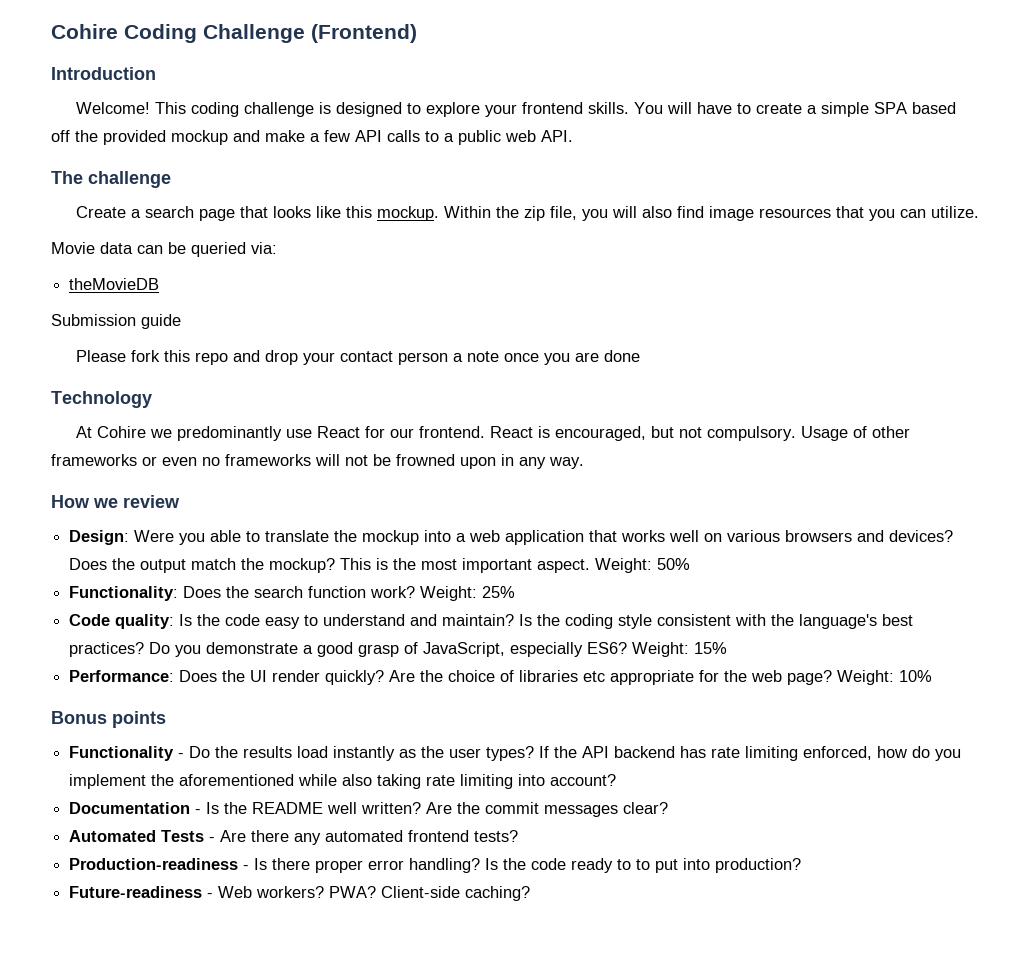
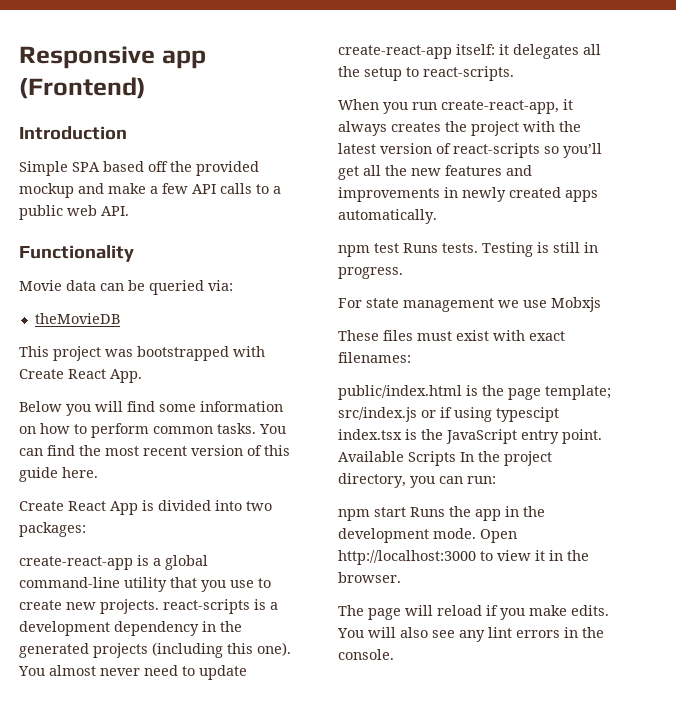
[51,24,305,43] Cohire Coding Challenge -> [19,46,206,69] Responsive app
[76,102,870,117] Welcome! This coding challenge is designed to explore your frontend skills. You will have to create a simple -> [19,161,68,176] Simple
[51,171,171,188] [76,206,980,221] The challenge // Create a search page that looks like this mockup. Within the zip file, you will also find image resources that you can utilize. -> [19,245,134,262] Functionality
[51,314,181,329] [76,350,641,365] [51,391,152,408] [76,426,911,441] [51,454,584,469] [51,495,180,508] [69,530,954,545] [69,558,691,573] [69,586,516,601] [69,614,914,629] [69,642,728,657] [69,670,933,685] [51,711,166,728] [69,746,962,761] [69,774,617,789] [69,802,669,817] [69,830,519,845] [69,858,802,873] [69,886,531,901] Submission guide // Please fork this repo and drop your contact person a note once you are done // Technology // At Cohire we predominantly use React for our frontend. React is encouraged, but not compulsory. Usage of other frameworks or even no frameworks will not be frowned upon in any way. // How we review // Design: Were you able to translate the mockup into a web application that works well on various browsers and devices? Does the output match the mockup? This is the most important aspect. Weight: 50% // Functionality: Does the search function work? Weight: 25% // Code quality: Is the code easy to understand and maintain? Is the coding style consistent with the language's best practices? Do you demonstrate a good grasp of JavaScript, especially ES6? Weight: 15% // Performance: Does the UI render quickly? Are the choice of libraries etc appropriate for the web page? Weight: 10% // Bonus points // Functionality - Do the results load instantly as the user types? If the API backend has rate limiting enforced, how do you implement the aforementioned while also taking rate limiting into account? // Documentation - Is the README well written? Are the commit messages clear? // Automated Tests - Are there any automated frontend tests? // Production-readiness - Is there proper error handling? Is the code ready to to put into production? // Future-readiness - Web workers? PWA? Client-side caching? -> [19,346,265,361] [19,369,142,383] [19,401,283,416] [19,423,286,438] [19,445,290,456] [19,467,98,482] [19,500,272,515] [19,522,86,537] [19,555,208,570] [19,577,271,592] [19,599,278,614] [19,621,242,636] [19,642,291,658] [18,665,247,680] [338,44,601,59] [338,66,514,81] [338,99,573,114] [338,121,581,136] [338,143,602,158] [338,165,532,180] [338,187,598,202] [338,209,437,224] [338,242,598,257] [338,267,403,279] [338,297,601,312] [338,330,565,341] [338,352,411,363] [338,385,611,400] [338,407,559,422] [338,429,602,444] [338,451,552,466] [338,473,496,488] [338,506,545,521] [338,528,517,543] [338,550,589,565] [338,572,401,583] [338,605,609,620] [337,627,604,642] [338,649,394,660] This project was bootstrapped with Create React App. // Below you will find some information on how to perform common tasks. You can find the most recent version of this guide here. // Create React App is divided into two packages: // create-react-app is a global command-line utility that you use to create new projects. react-scripts is a development dependency in the generated projects (including this one). You almost never need to update create-react-app itself: it delegates all the setup to react-scripts. // When you run create-react-app, it always creates the project with the latest version of react-scripts so you’ll get all the new features and improvements in newly created apps automatically. // npm test Runs tests. Testing is still in progress. // For state management we use Mobxjs // These files must exist with exact filenames: // public/index.html is the page template; src/index.js or if using typescipt index.tsx is the JavaScript entry point. Available Scripts In the project directory, you can run: // npm start Runs the app in the development mode. Open http://localhost:3000 to view it in the browser. // The page will reload if you make edits. You will also see any lint errors in the console.

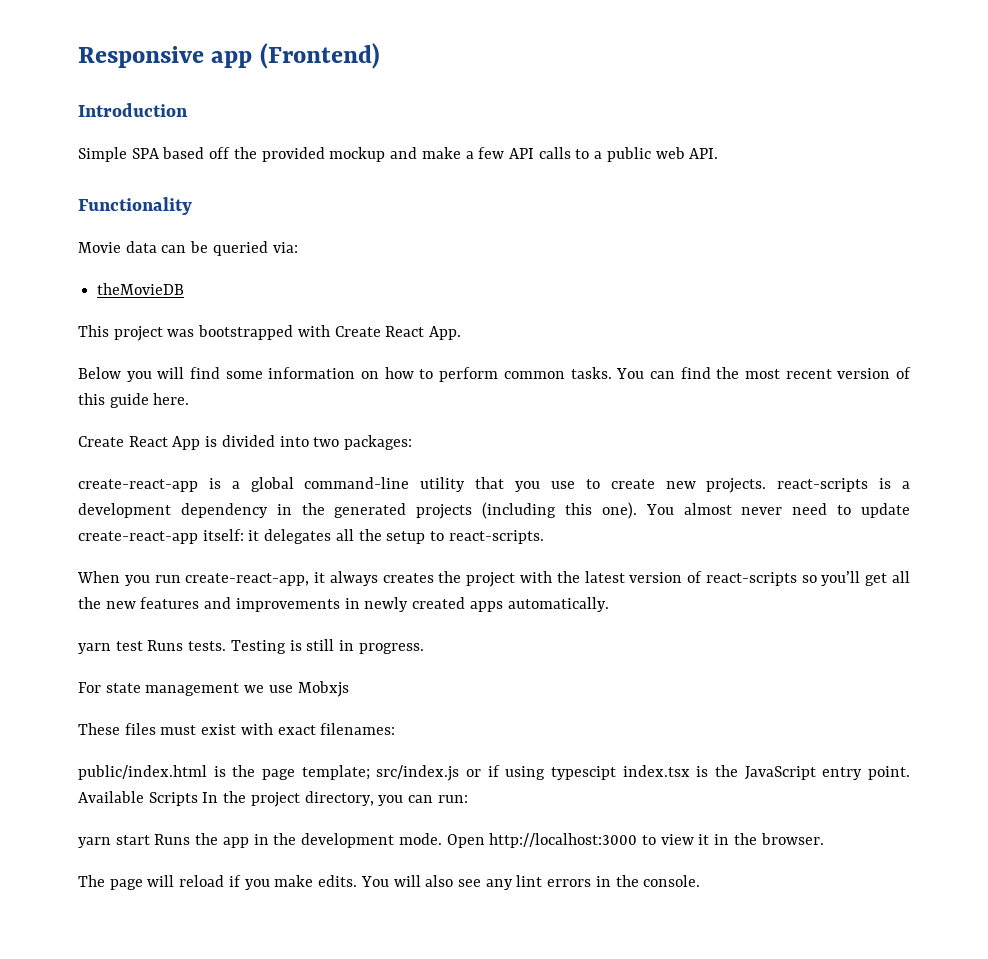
[338,245,370,257] npm -> [78,643,111,654] yarn
[338,509,370,521] npm -> [78,837,111,848] yarn

